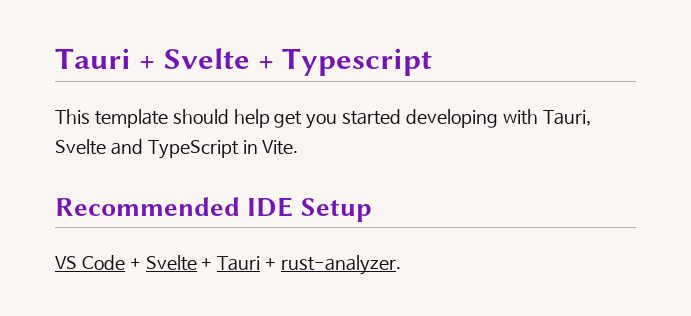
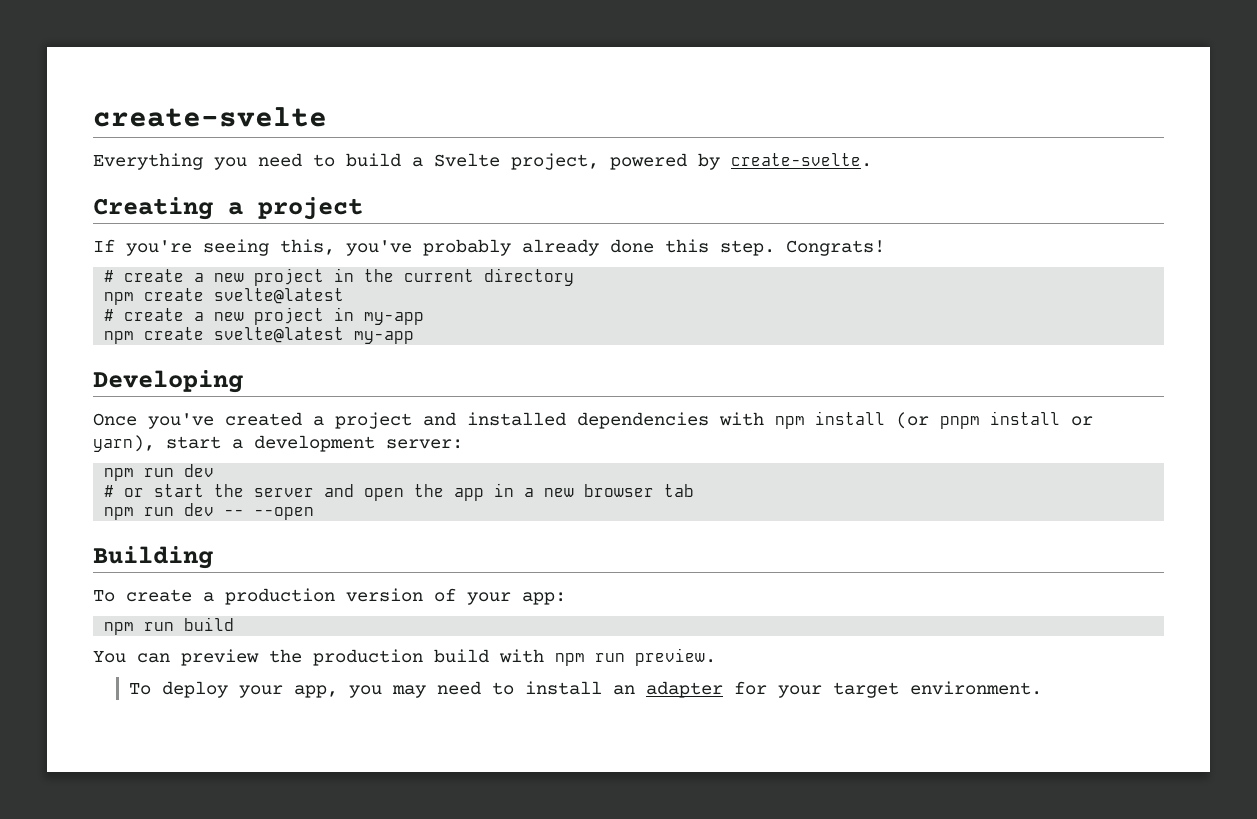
[55,48,433,76] [55,109,591,129] [55,139,299,159] [55,197,372,222] [55,255,401,275] Tauri + Svelte + Typescript // This template should help get you started developing with Tauri, Svelte and TypeScript in Vite. // Recommended IDE Setup // VS Code + Svelte + Tauri + rust-analyzer. -> [93,107,327,127] [93,153,872,170] [93,197,363,220] [93,239,885,256] [104,268,575,286] [104,288,345,305] [104,307,425,325] [104,327,415,344] [93,370,243,393] [93,411,1093,429] [93,435,463,452] [104,464,215,481] [104,483,695,501] [104,503,315,520] [93,546,213,569] [93,588,566,605] [104,617,235,635] [93,648,716,666] [129,681,1043,698] create-svelte // Everything you need to build a Svelte project, powered by create-svelte. // Creating a project // If you're seeing this, you've probably already done this step. Congrats! // # create a new project in the current directory // npm create svelte@latest // # create a new project in my-app // npm create svelte@latest my-app // Developing // Once you've created a project and installed dependencies with npm install (or pnpm install or yarn), start a development server: // npm run dev // # or start the server and open the app in a new browser tab // npm run dev -- --open // Building // To create a production version of your app: // npm run build // You can preview the production build with npm run preview. // To deploy your app, you may need to install an adapter for your target environment.

